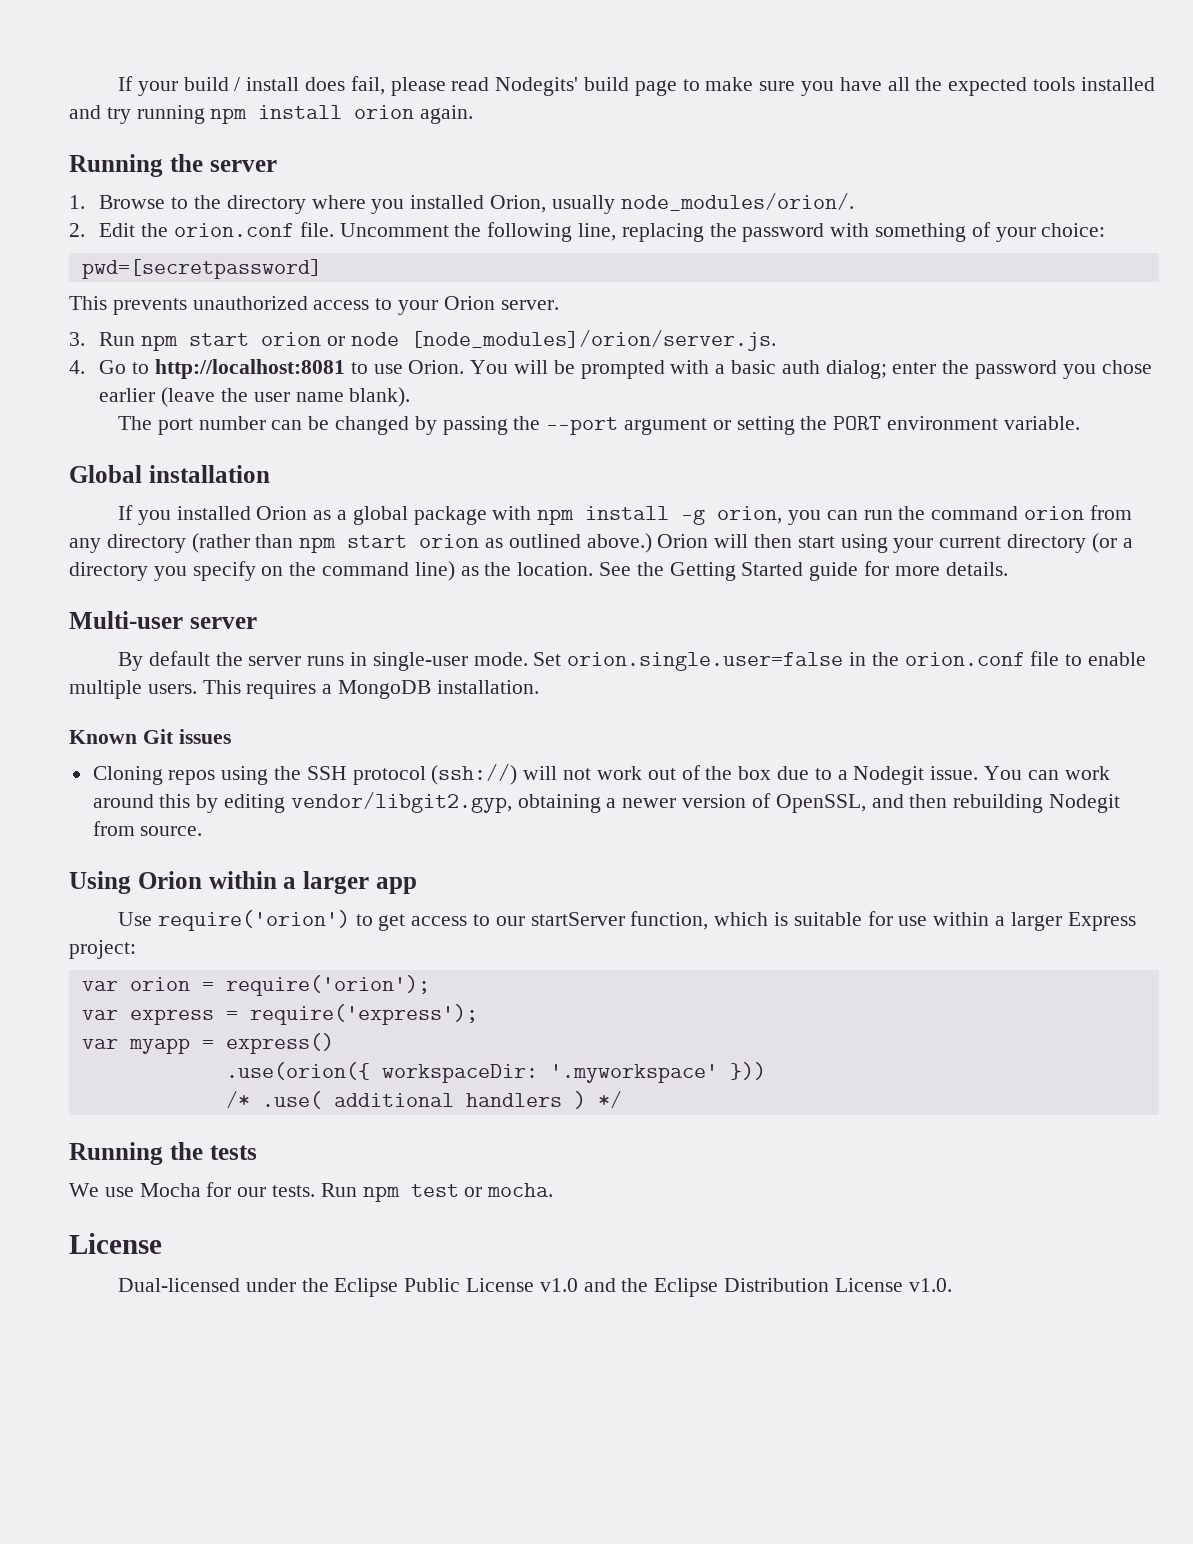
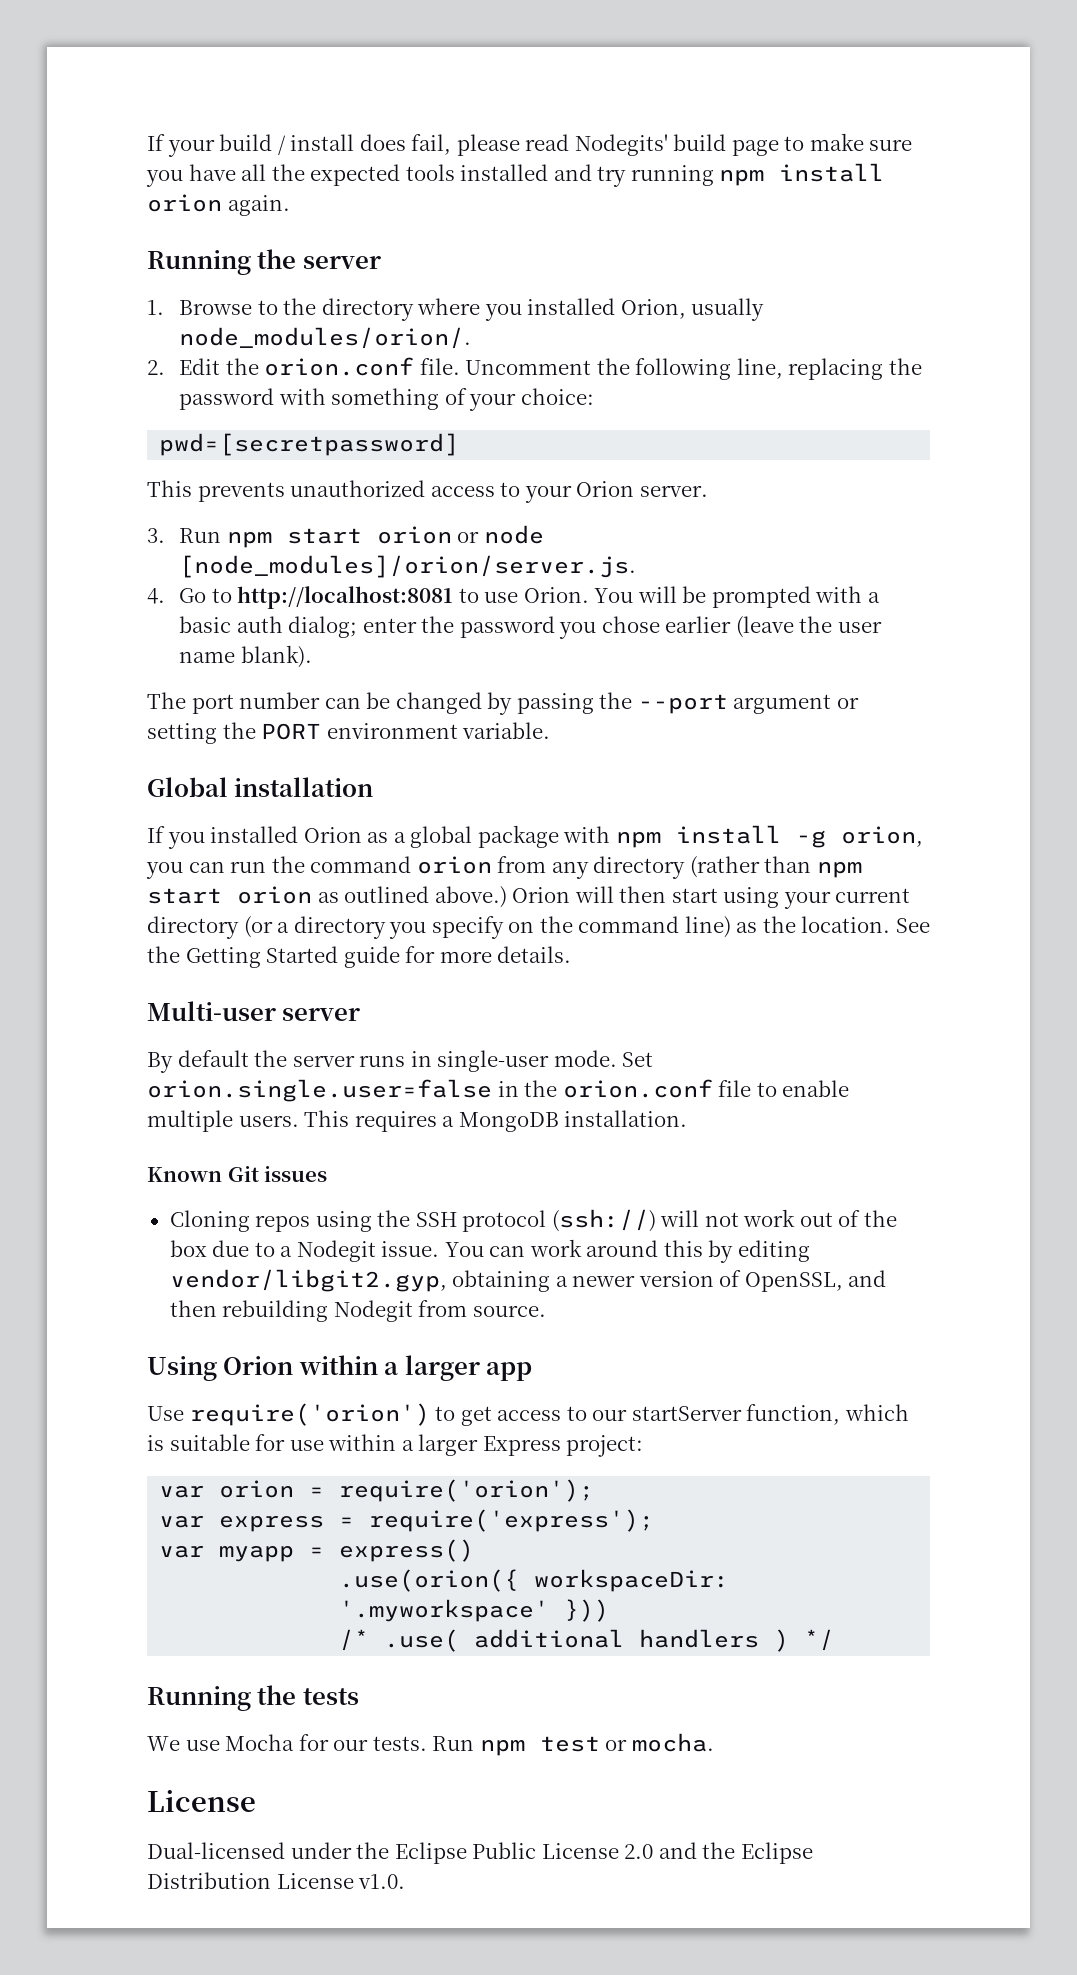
[539,1278,578,1292] v1.0 -> [624,1844,654,1859] 2.0

